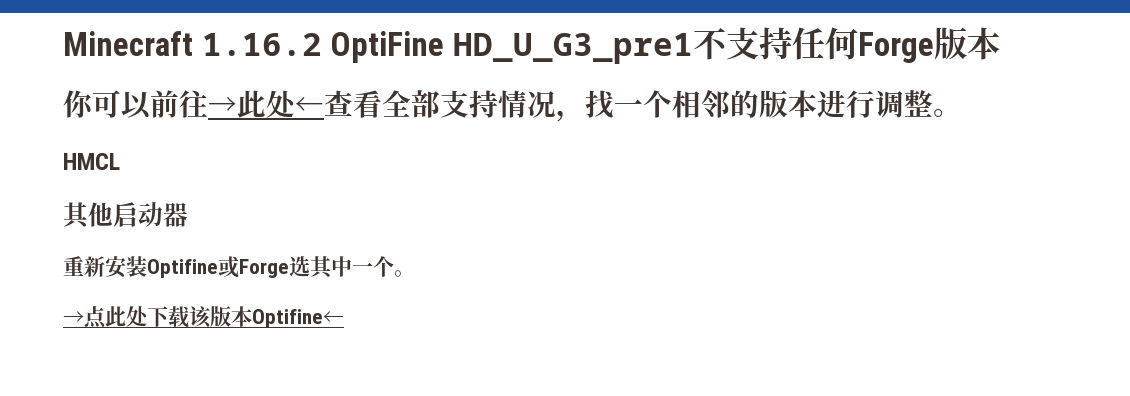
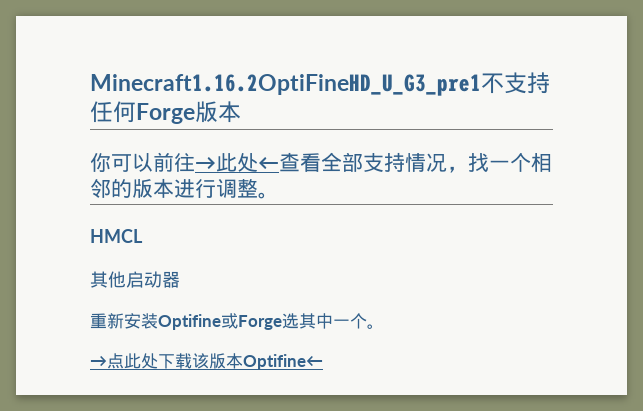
[63,31,693,64] Minecraft 1.16.2 OptiFine HD_U_G3_pre1 -> [90,74,481,96] Minecraft1.16.2OptiFineHD_U_G3_pre1

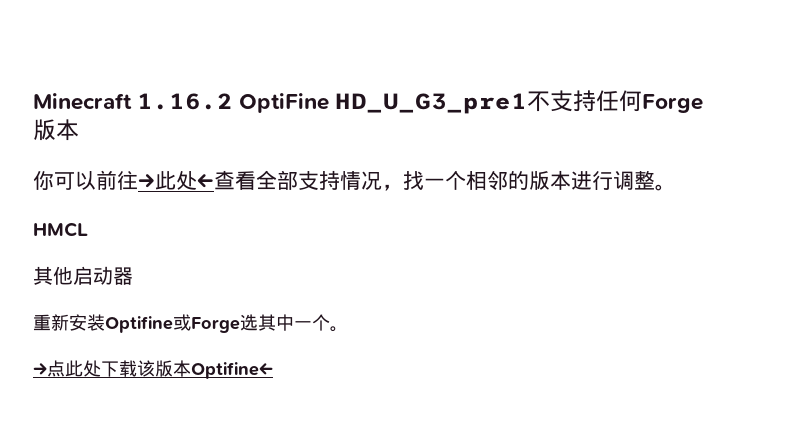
[90,74,481,96] Minecraft1.16.2OptiFineHD_U_G3_pre1 -> [33,93,528,114] Minecraft 1.16.2 OptiFine HD_U_G3_pre1

